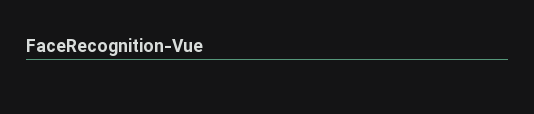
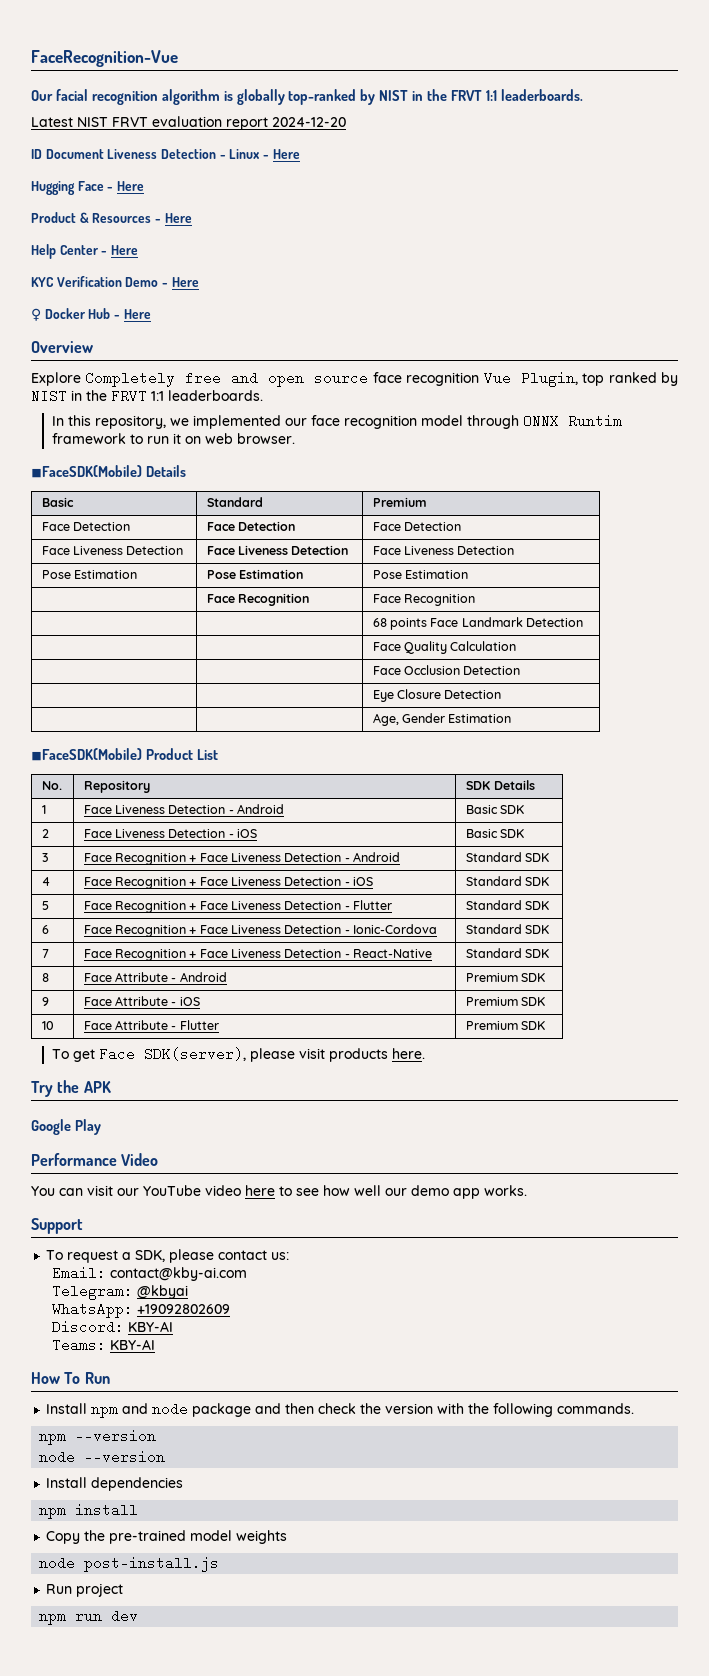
(203, 47) none -> [31,89,583,105] [31,116,346,130] [31,149,300,159] [31,181,144,195] [31,212,192,223] [31,244,138,259] [31,276,199,287] [31,308,151,321] [31,341,93,353] [31,371,678,387] [31,389,263,403] [52,414,623,429] [52,433,296,444] [31,465,186,478] [41,497,74,507] [206,497,263,507] [372,497,427,507] [41,522,130,531] [206,521,295,531] [372,522,461,531] [41,546,184,555] [206,545,349,555] [372,546,515,555] [41,570,137,579] [206,569,303,579] [372,570,468,579] [206,593,309,606] [372,594,475,606] [372,617,584,630] [372,641,517,654] [372,665,521,675] [372,689,502,702] [372,713,512,726] [31,748,218,761] [41,781,62,790] [83,780,150,793] [465,780,535,790] [41,805,46,814] [83,804,285,814] [465,805,524,814] [41,829,49,838] [83,829,258,838] [465,829,524,838] [41,853,49,862] [83,852,401,865] [465,852,549,862] [41,877,50,886] [83,877,374,889] [465,876,549,886] [41,901,49,910] [83,900,393,913] [465,900,549,910] [41,925,49,934] [83,924,438,937] [465,924,549,934] [41,949,49,958] [83,949,433,961] [465,948,549,958] [41,973,49,982] [83,972,227,982] [465,973,545,982] [41,997,49,1006] [83,996,200,1006] [465,997,545,1006] [41,1021,54,1030] [83,1020,219,1030] [465,1021,545,1030] [52,1047,426,1062] [31,1080,111,1097] [31,1119,101,1135] [31,1153,159,1166] [31,1185,527,1199] [31,1218,83,1234] [46,1249,290,1263] [52,1266,248,1281] [52,1284,189,1300] [52,1302,231,1318] [52,1320,174,1334] [52,1338,156,1352] [31,1372,110,1384] [46,1402,635,1418] [39,1429,157,1445] [39,1450,166,1464] [46,1477,184,1491] [39,1503,139,1519] [46,1530,288,1544] [39,1556,220,1572] [46,1583,124,1597] [39,1609,139,1625] // Our facial recognition algorithm is globally top-ranked by NIST in the FRVT 1:1 leaderboards. // Latest NIST FRVT evaluation report 2024-12-20 // ID Document Liveness Detection - Linux - Here // Hugging Face - Here // Product & Resources - Here // Help Center - Here // KYC Verification Demo - Here // ♀ Docker Hub - Here // Overview // Explore Completely free and open source face recognition Vue Plugin, top ranked by NIST in the FRVT 1:1 leaderboards. // In this repository, we implemented our face recognition model through ONNX Runtim framework to run it on web browser. // ◾FaceSDK(Mobile) Details // Basic | Standard | Premium // Face Detection | Face Detection | Face Detection // Face Liveness Detection | Face Liveness Detection | Face Liveness Detection // Pose Estimation | Pose Estimation | Pose Estimation // | Face Recognition | Face Recognition // | | 68 points Face Landmark Detection // | | Face Quality Calculation // | | Face Occlusion Detection // | | Eye Closure Detection // | | Age, Gender Estimation // ◾FaceSDK(Mobile) Product List // No. | Repository | SDK Details // 1 | Face Liveness Detection - Android | Basic SDK // 2 | Face Liveness Detection - iOS | Basic SDK // 3 | Face Recognition + Face Liveness Detection - Android | Standard SDK // 4 | Face Recognition + Face Liveness Detection - iOS | Standard SDK // 5 | Face Recognition + Face Liveness Detection - Flutter | Standard SDK // 6 | Face Recognition + Face Liveness Detection - Ionic-Cordova | Standard SDK // 7 | Face Recognition + Face Liveness Detection - React-Native | Standard SDK // 8 | Face Attribute - Android | Premium SDK // 9 | Face Attribute - iOS | Premium SDK // 10 | Face Attribute - Flutter | Premium SDK // To get Face SDK(server), please visit products here. // Try the APK // Google Play // Performance Video // You can visit our YouTube video here to see how well our demo app works. // Support // To request a SDK, please contact us: // Email: contact@kby-ai.com // Telegram: @kbyai // WhatsApp: +19092802609 // Discord: KBY-AI // Teams: KBY-AI // How To Run // Install npm and node package and then check the version with the following commands. // npm --version // node --version // Install dependencies // npm install // Copy the pre-trained model weights // node post-install.js // Run project // npm run dev

